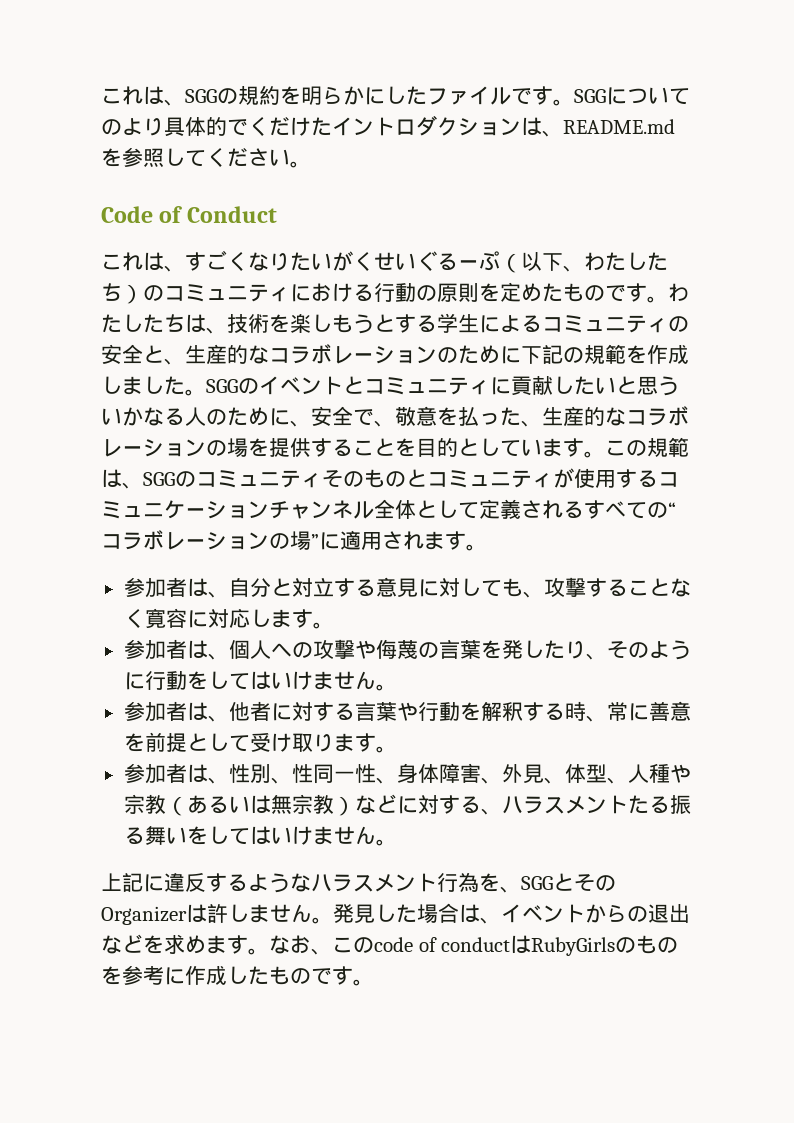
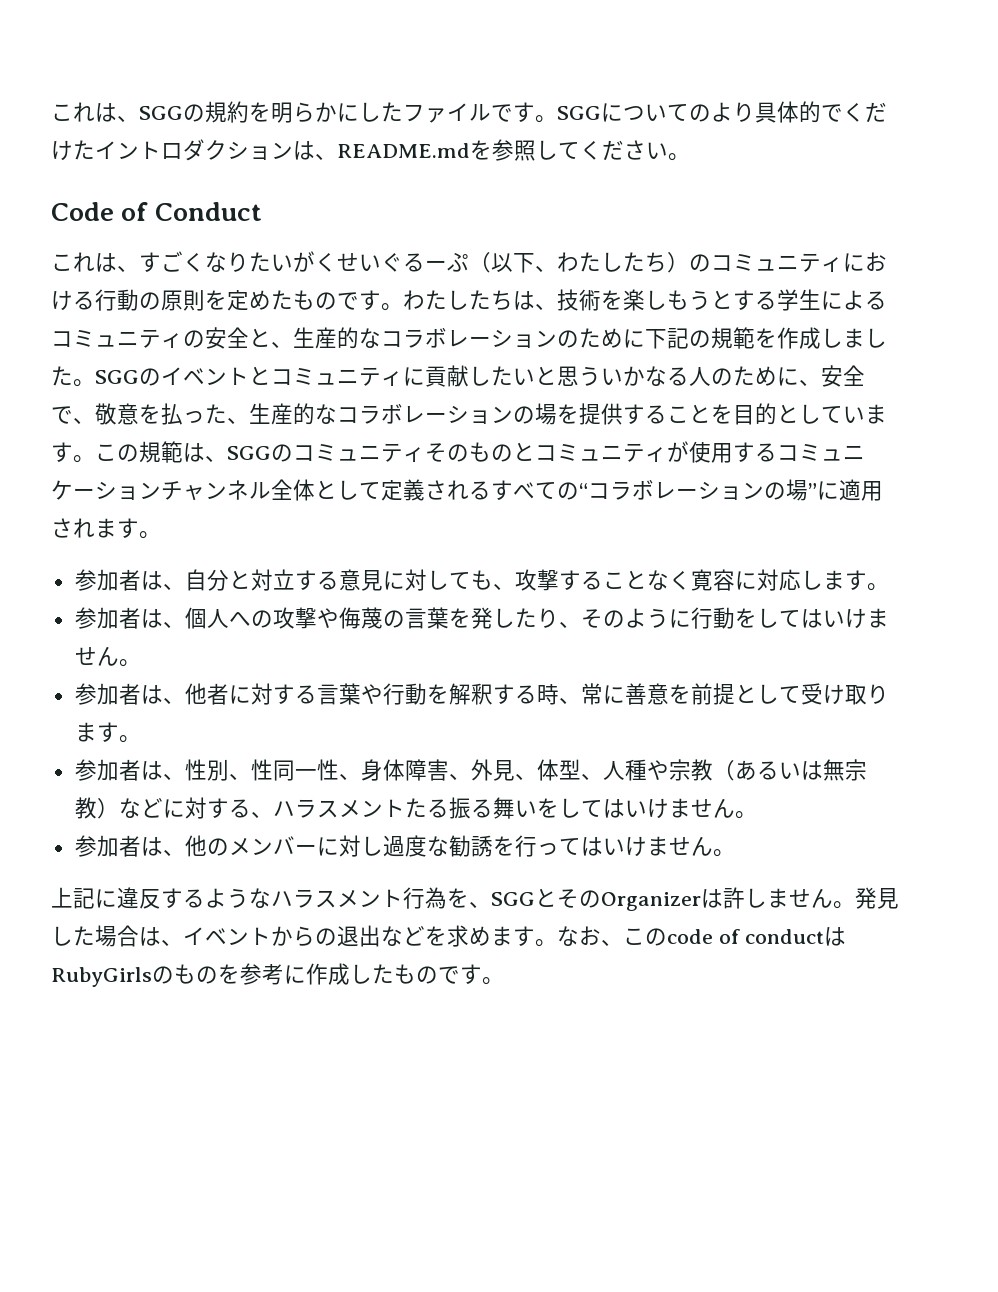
(397, 842) none -> [74,835,735,857] // 参加者は、他のメンバーに対し過度な勧誘を行ってはいけません。

